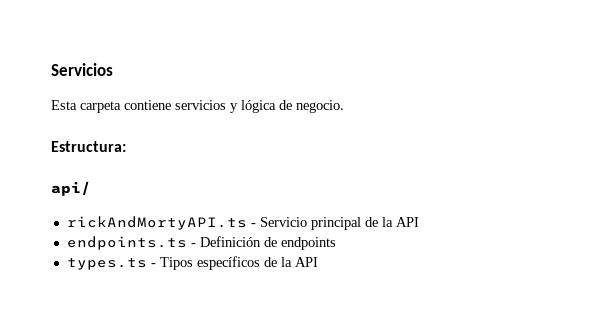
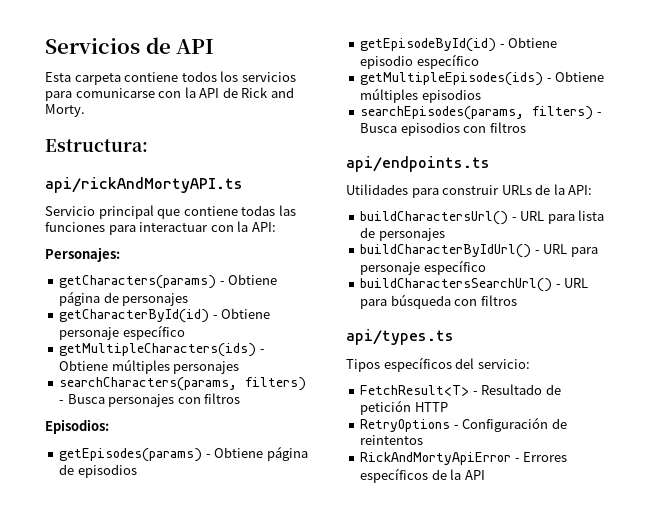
(113, 69) none -> [145,37,215,54] de API
[175,100,344,113] [51,141,126,152] [51,181,91,196] [66,216,419,230] [66,236,336,250] [66,257,193,270] servicios y lógica de negocio. // Estructura: // api/ // rickAndMortyAPI.ts - Servicio principal de la API // endpoints.ts - Definición de endpoints // types.ts - Tipos -> [181,71,296,82] [45,87,294,101] [45,104,85,117] [45,139,148,152] [45,177,243,193] [45,205,296,219] [45,221,276,235] [45,247,120,262] [59,274,278,289] [59,291,189,306] [59,308,271,323] [59,325,185,340] [59,343,265,357] [59,359,240,374] [59,377,307,391] [59,393,241,407] [45,419,109,434] [59,446,308,462] [59,464,137,478] [360,37,558,52] [360,54,479,69] [360,71,605,86] [360,88,481,103] [360,106,602,120] [360,122,526,136] [346,156,490,172] [346,184,593,198] [360,210,605,225] [360,227,445,241] [360,244,598,258] [360,260,486,275] [360,278,589,292] [360,294,517,309] [346,329,454,345] [346,357,530,372] [360,384,561,396] [360,400,448,415] [360,417,567,432] [360,435,424,445] [360,452,568,465] todos los servicios para comunicarse con la API de Rick and Morty. // Estructura: // api/rickAndMortyAPI.ts // Servicio principal que contiene todas las funciones para interactuar con la API: // Personajes: // getCharacters(params) - Obtiene página de personajes // getCharacterById(id) - Obtiene personaje específico // getMultipleCharacters(ids) - Obtiene múltiples personajes // searchCharacters(params, filters) - Busca personajes con filtros // Episodios: // getEpisodes(params) - Obtiene página de episodios // getEpisodeById(id) - Obtiene episodio específico // getMultipleEpisodes(ids) - Obtiene múltiples episodios // searchEpisodes(params, filters) - Busca episodios con filtros // api/endpoints.ts // Utilidades para construir URLs de la API: // buildCharactersUrl() - URL para lista de personajes // buildCharacterByIdUrl() - URL para personaje específico // buildCharactersSearchUrl() - URL para búsqueda con filtros // api/types.ts // Tipos específicos del servicio: // FetchResult<T> - Resultado de petición HTTP // RetryOptions - Configuración de reintentos // RickAndMortyApiError - Errores

